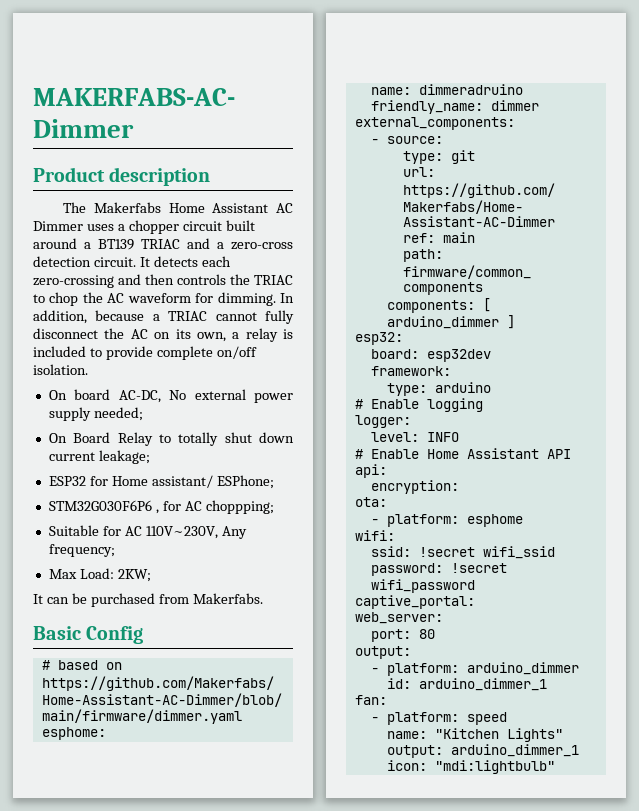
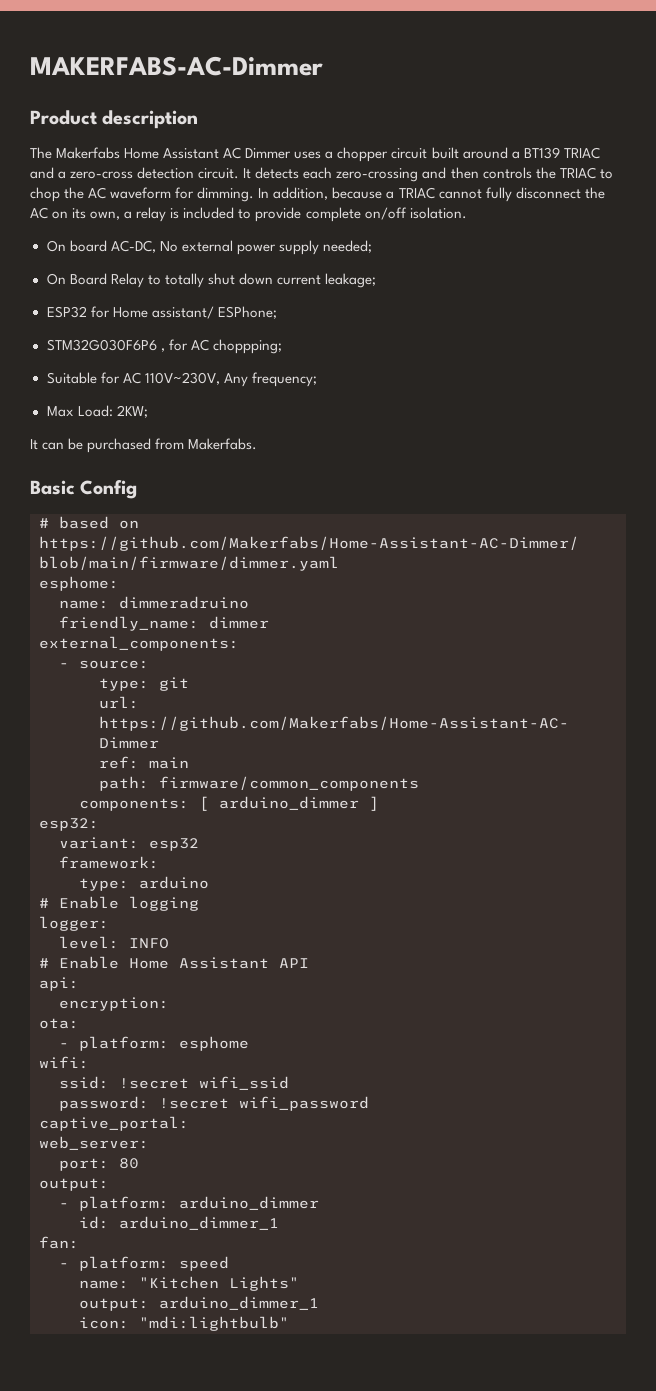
[370,349,491,362] board: esp32dev -> [59,837,199,851] variant: esp32

